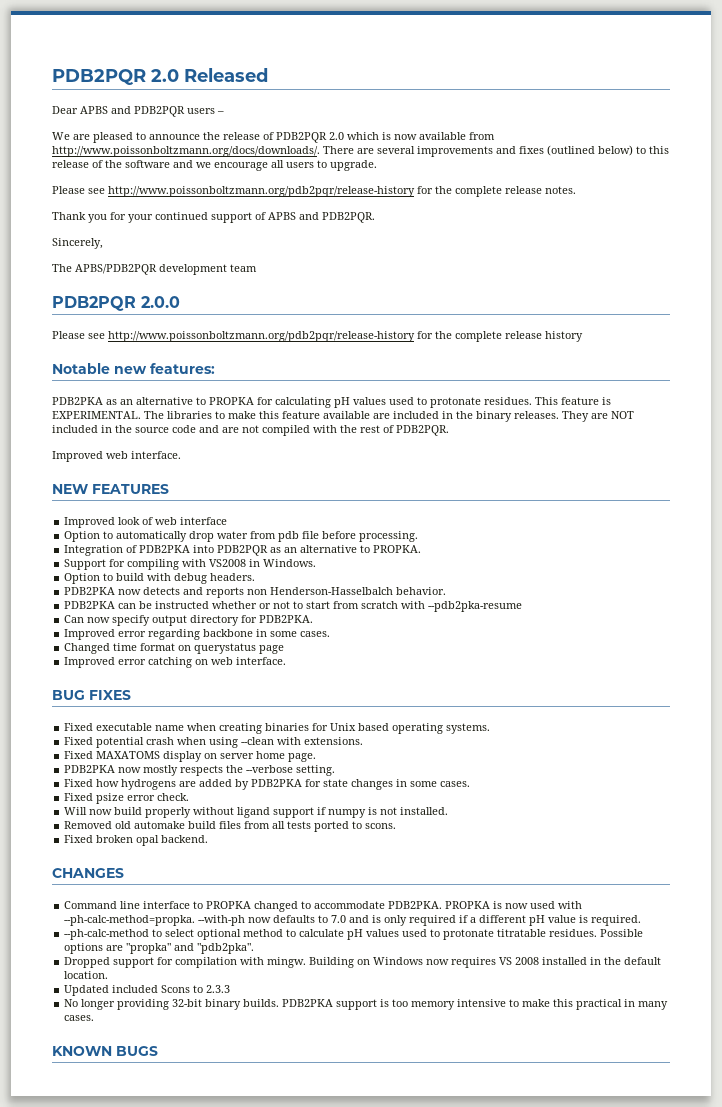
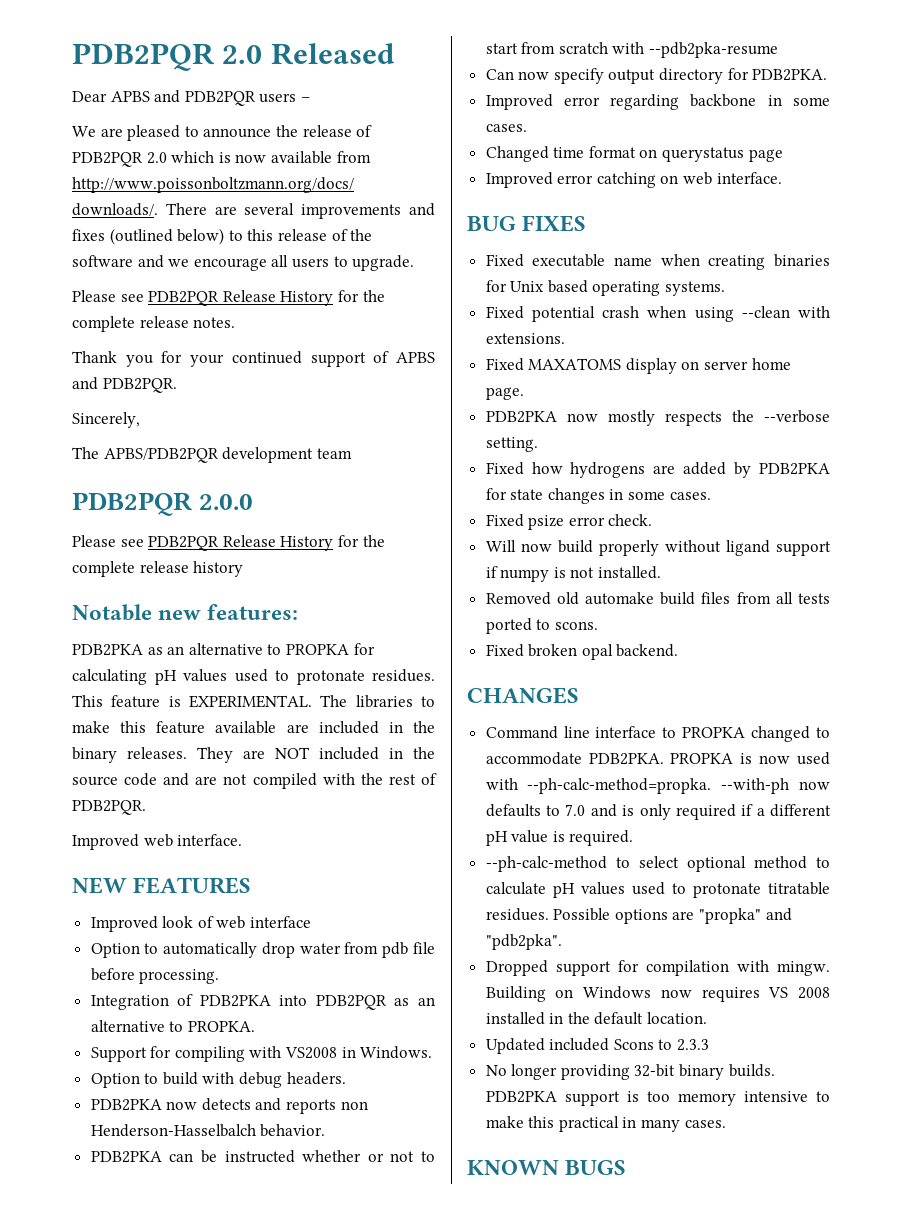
[108,186,415,197] http://www.poissonboltzmann.org/pdb2pqr/release-history -> [148,290,334,306] PDB2PQR Release History
[108,331,415,342] http://www.poissonboltzmann.org/pdb2pqr/release-history -> [148,535,334,551] PDB2PQR Release History

